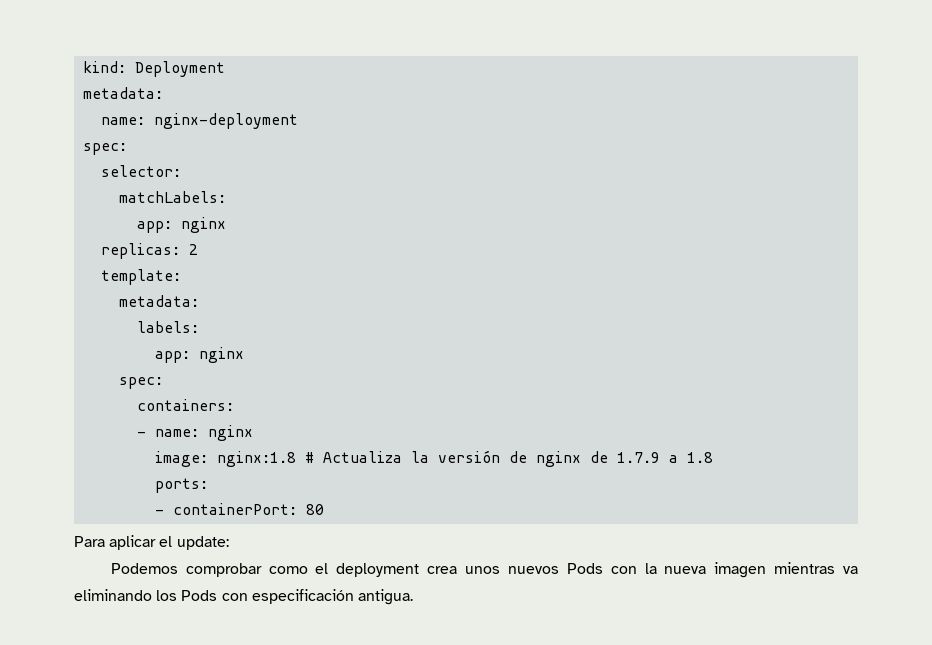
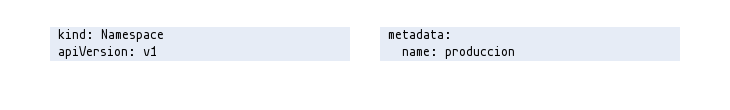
[135,61,226,77] Deployment -> [100,29,164,42] [57,46,157,59] Namespace // apiVersion: v1
[154,113,299,129] [83,143,128,155] [101,165,182,177] [119,191,227,203] [137,217,227,233] [101,243,199,259] [101,269,182,285] [119,295,200,307] [137,321,200,333] [155,347,245,363] [119,377,164,389] [137,399,235,411] [137,425,254,441] [155,450,714,467] [155,478,209,493] [155,503,325,515] [74,535,229,550] [110,562,858,578] [74,589,413,605] nginx-deployment // spec: // selector: // matchLabels: // app: nginx // replicas: 2 // template: // metadata: // labels: // app: nginx // spec: // containers: // - name: nginx // image: nginx:1.8 # Actualiza la versión de nginx de 1.7.9 a 1.8 // ports: // - containerPort: 80 // Para aplicar el update: // Podemos comprobar como el deployment crea unos nuevos Pods con la nueva imagen mientras va eliminando los Pods con especificación antigua. -> [444,46,515,59] produccion

